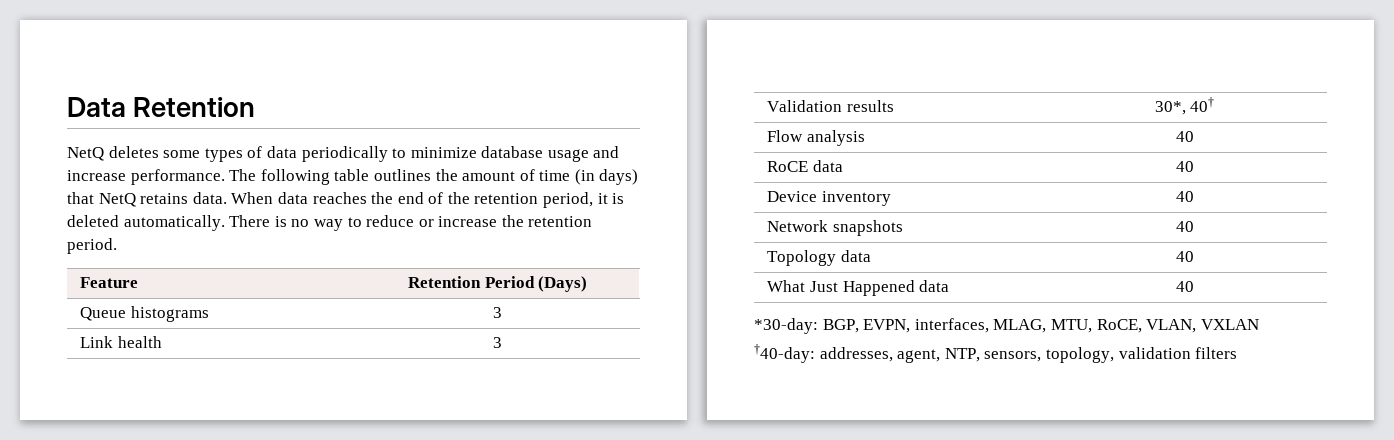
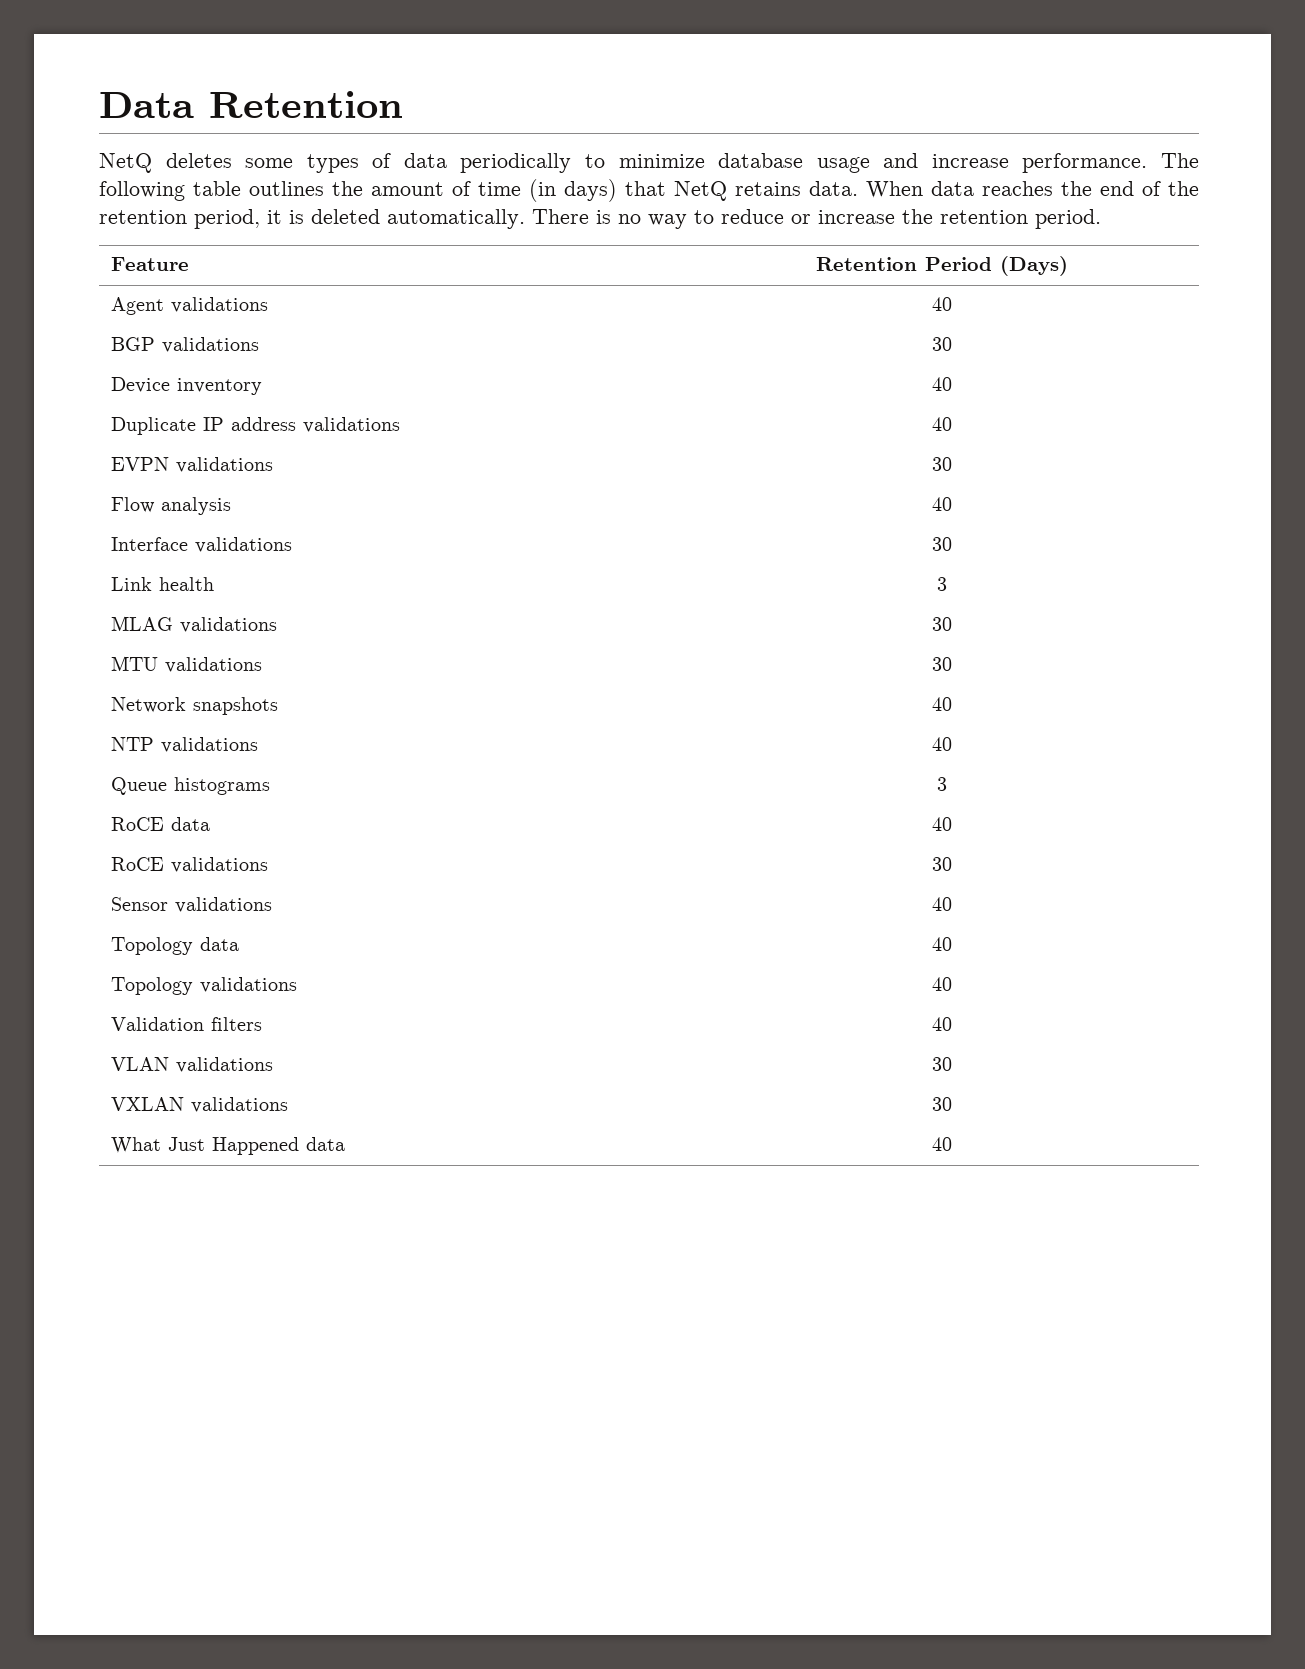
[80,306,209,322] [493,307,502,318] [80,336,162,348] [493,337,502,348] [767,100,894,112] [1154,97,1215,115] [767,130,865,146] [1175,131,1194,142] [767,160,843,172] [1175,161,1194,172] [767,191,891,206] [1175,191,1194,202] [767,220,903,236] [1175,221,1194,232] [767,250,871,266] [1175,251,1194,262] Queue histograms | 3 // Link health | 3 // Validation results | 30*, 40† // Flow analysis | 40 // RoCE data | 40 // Device inventory | 40 // Network snapshots | 40 // Topology data | 40 -> [110,297,268,315] [931,297,952,311] [110,337,259,353] [931,337,952,351] [110,377,262,395] [931,377,952,391] [110,417,400,435] [931,417,952,431] [110,457,273,473] [931,457,952,471] [110,497,231,515] [931,497,952,511] [110,537,292,553] [931,537,952,551] [110,577,214,591] [936,577,947,591] [110,616,277,633] [931,617,952,631] [110,656,262,673] [931,657,952,671] [110,697,278,715] [931,697,952,711] [110,737,258,753] [931,737,952,751] [110,777,270,795] [936,777,947,791] [110,817,210,831] [931,817,952,831] [110,857,268,873] [931,857,952,871] [110,897,272,913] [931,897,952,911] [110,937,239,955] [931,937,952,951] [110,977,297,995] [931,977,952,991] [110,1017,262,1031] [931,1017,952,1031] [110,1057,273,1073] [931,1057,952,1071] [110,1097,288,1113] [931,1097,952,1111] Agent validations | 40 // BGP validations | 30 // Device inventory | 40 // Duplicate IP address validations | 40 // EVPN validations | 30 // Flow analysis | 40 // Interface validations | 30 // Link health | 3 // MLAG validations | 30 // MTU validations | 30 // Network snapshots | 40 // NTP validations | 40 // Queue histograms | 3 // RoCE data | 40 // RoCE validations | 30 // Sensor validations | 40 // Topology data | 40 // Topology validations | 40 // Validation filters | 40 // VLAN validations | 30 // VXLAN validations | 30
[754,318,1259,334] [754,344,1238,363] // *30-day: BGP, EVPN, interfaces, MLAG, MTU, RoCE, VLAN, VXLAN // †40-day: addresses, agent, NTP, sensors, topology, validation filters -> (952, 1144) none

